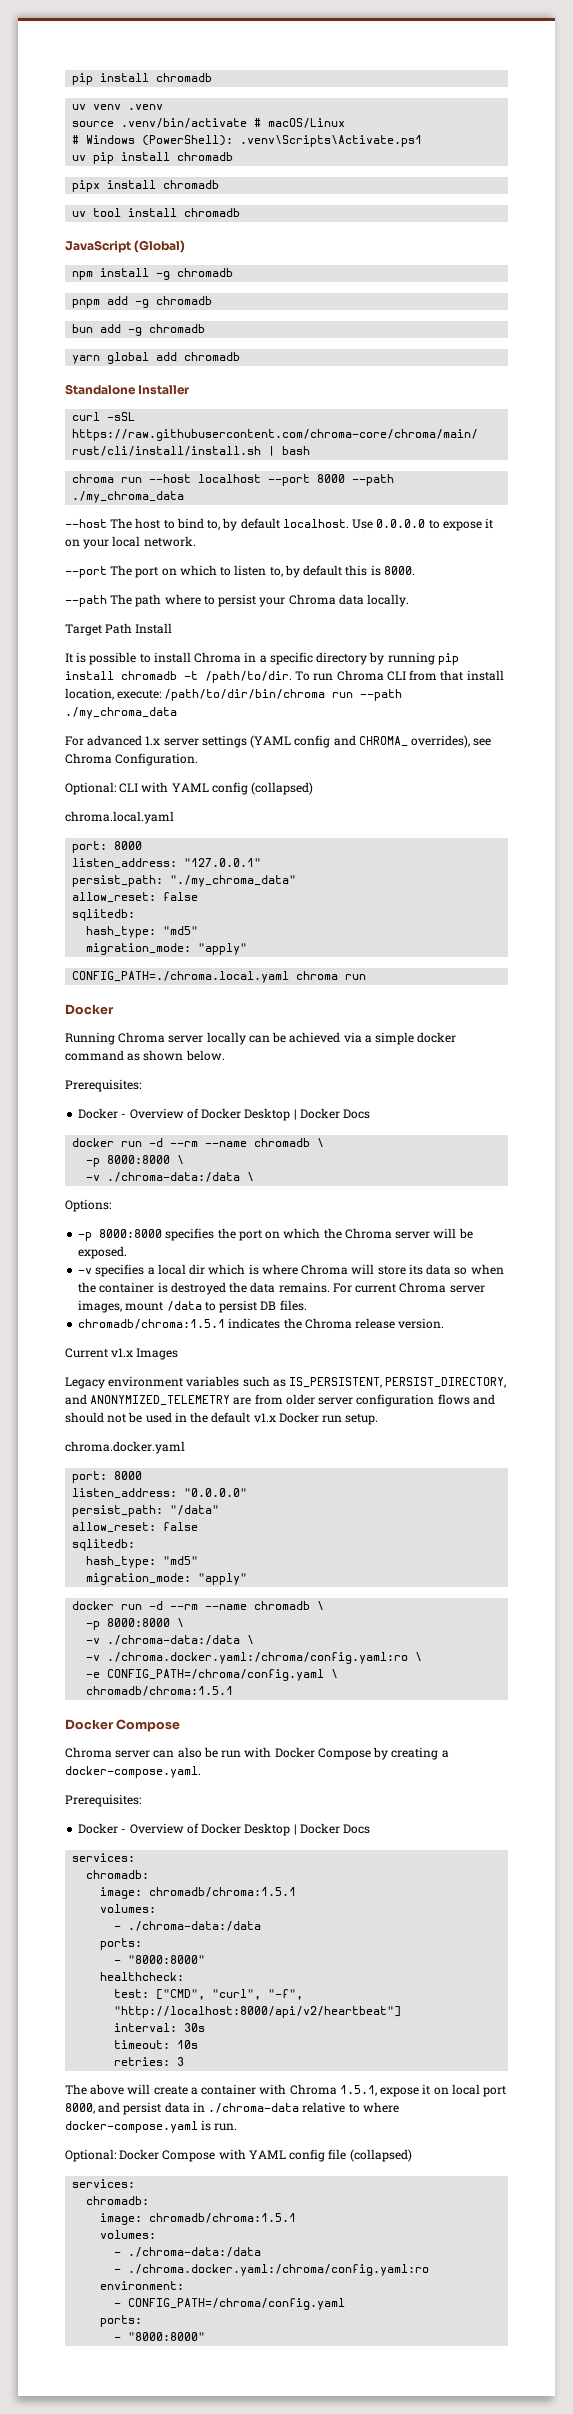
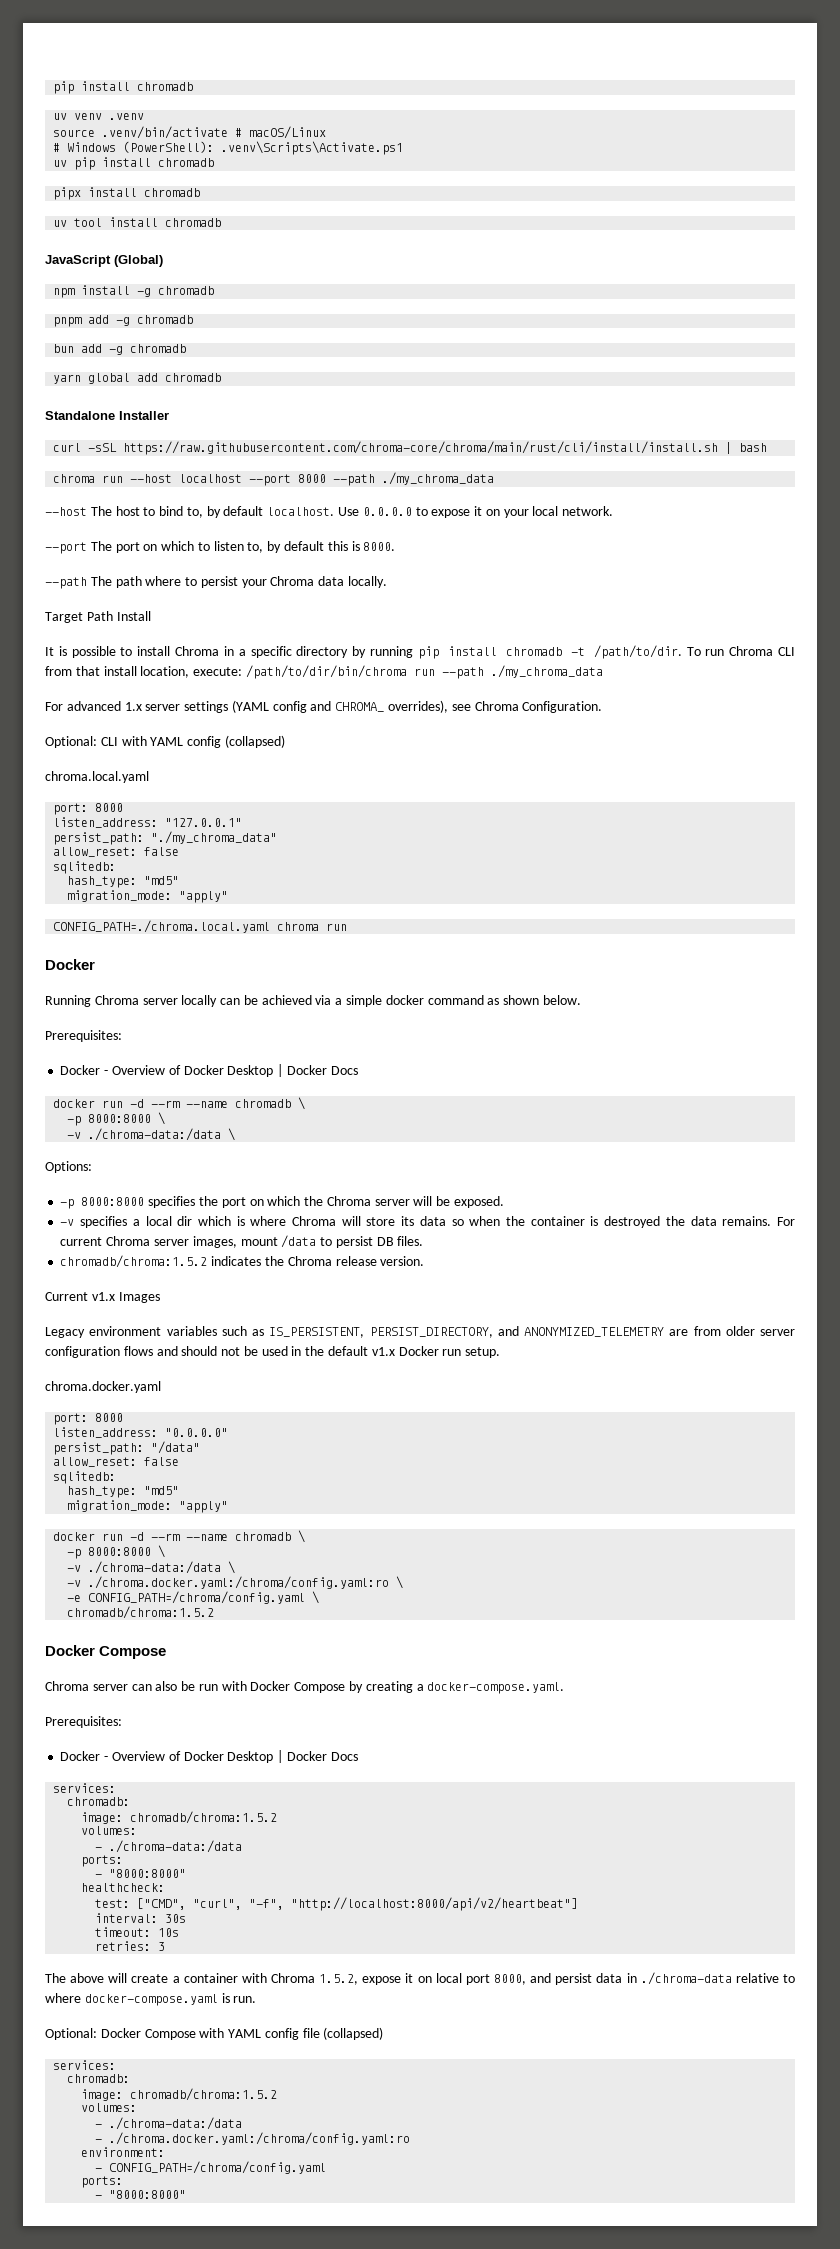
[78,1319,226,1329] chromadb/chroma:1.5.1 -> [60,1255,208,1268] chromadb/chroma:1.5.2
[86,1686,234,1696] chromadb/chroma:1.5.1 -> [67,1606,215,1619] chromadb/chroma:1.5.2
[149,1887,297,1897] chromadb/chroma:1.5.1 -> [130,1811,278,1824] chromadb/chroma:1.5.2
[339,2085,377,2096] 1.5.1, -> [319,1974,359,1985] 1.5.2,
[149,2213,297,2223] chromadb/chroma:1.5.1 -> [130,2088,278,2101] chromadb/chroma:1.5.2

